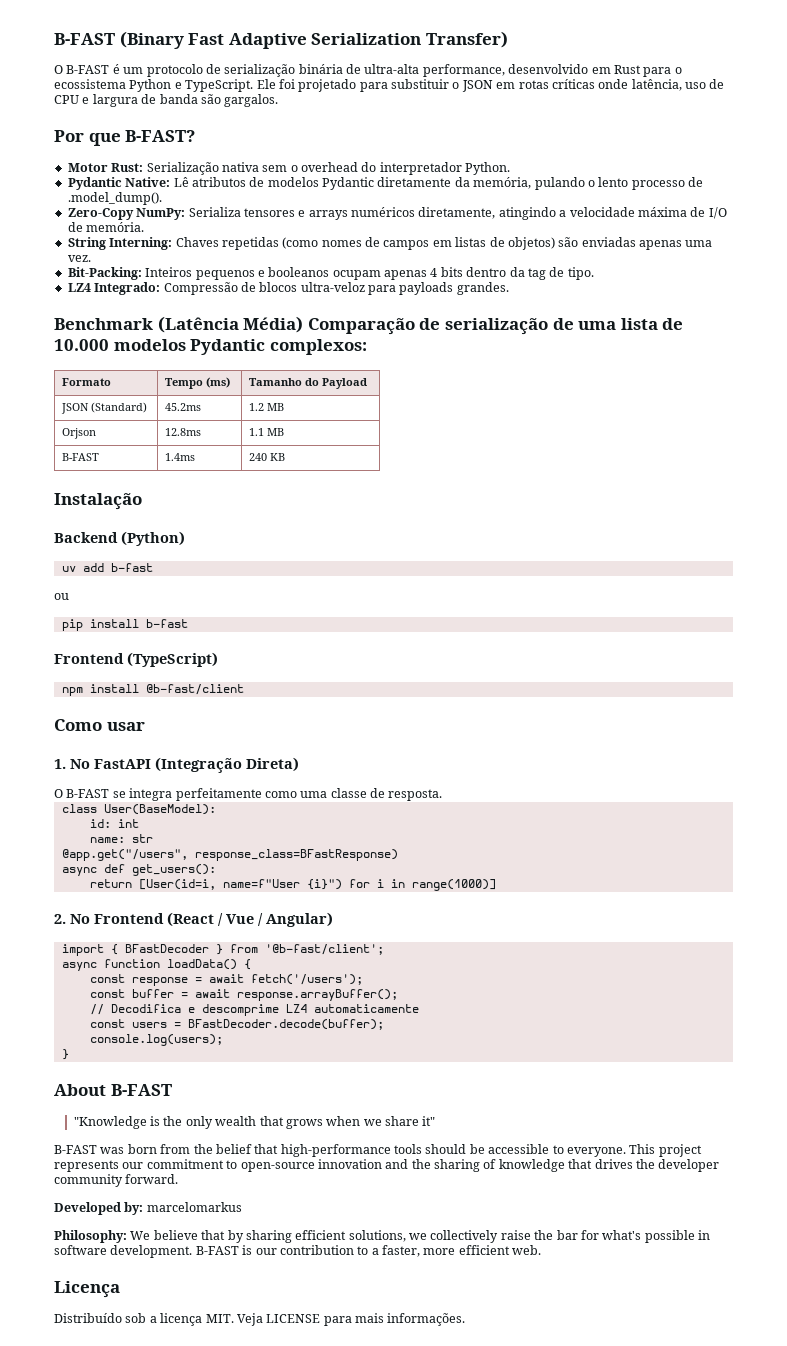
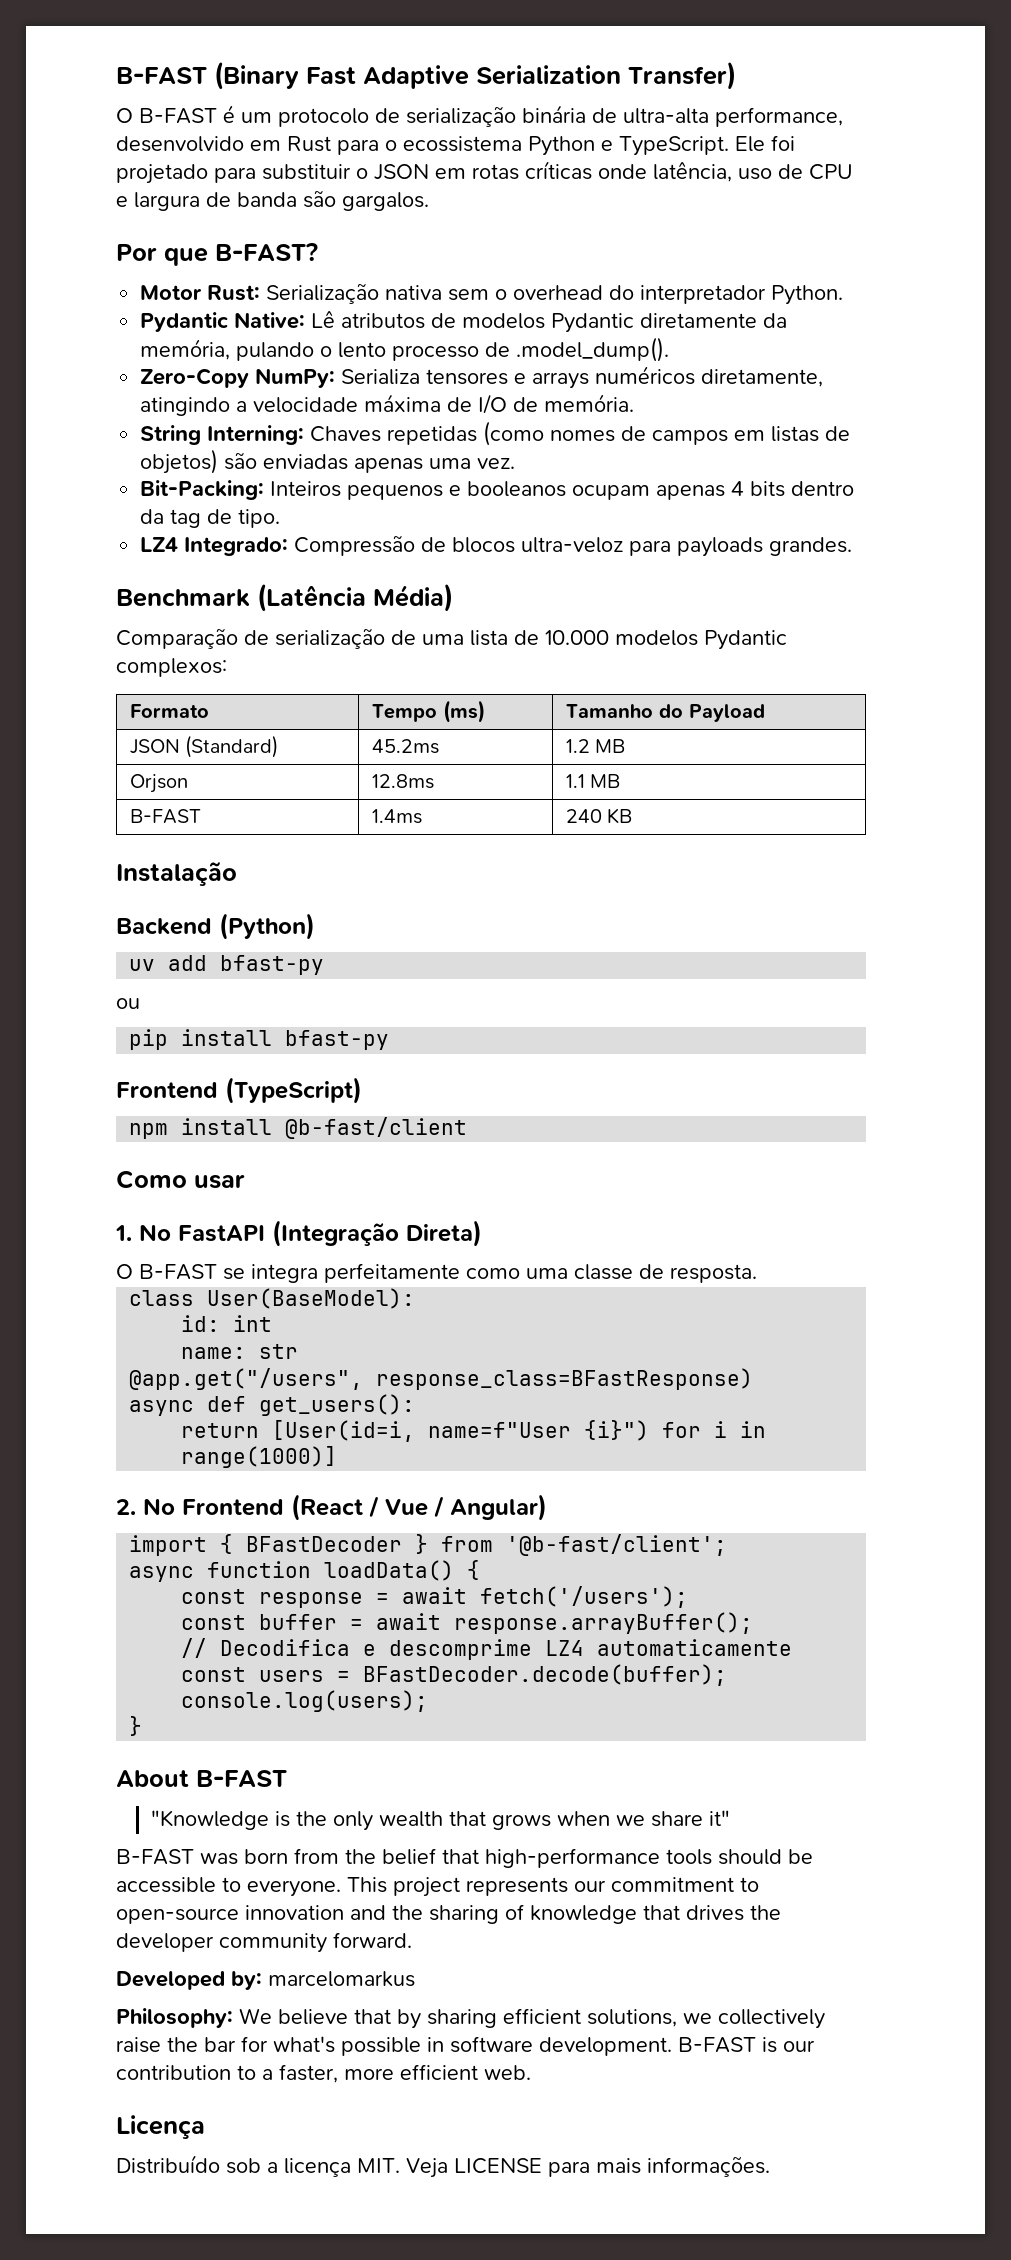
(304, 324) none -> (453, 597) //
[110,563,153,572] b-fast -> [220,955,325,975] bfast-py
[145,619,188,628] b-fast -> [285,1030,390,1050] bfast-py

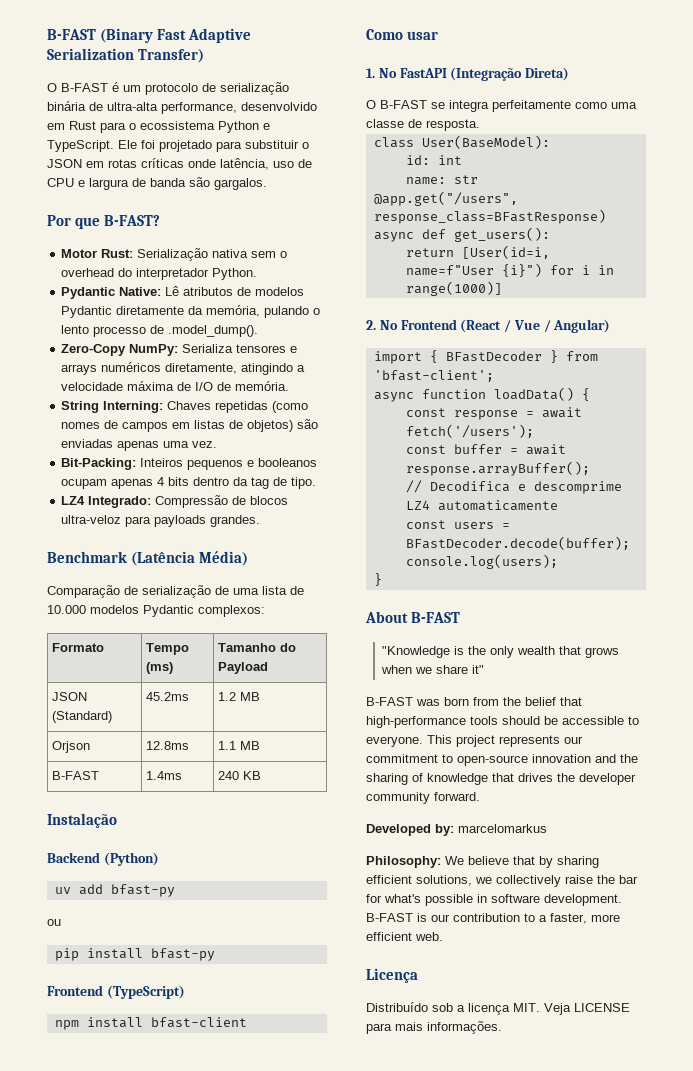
[285,1117,468,1139] @b-fast/client -> [150,1017,247,1028] bfast-client
[506,1534,728,1556] '@b-fast/client'; -> [373,370,494,382] 'bfast-client';

